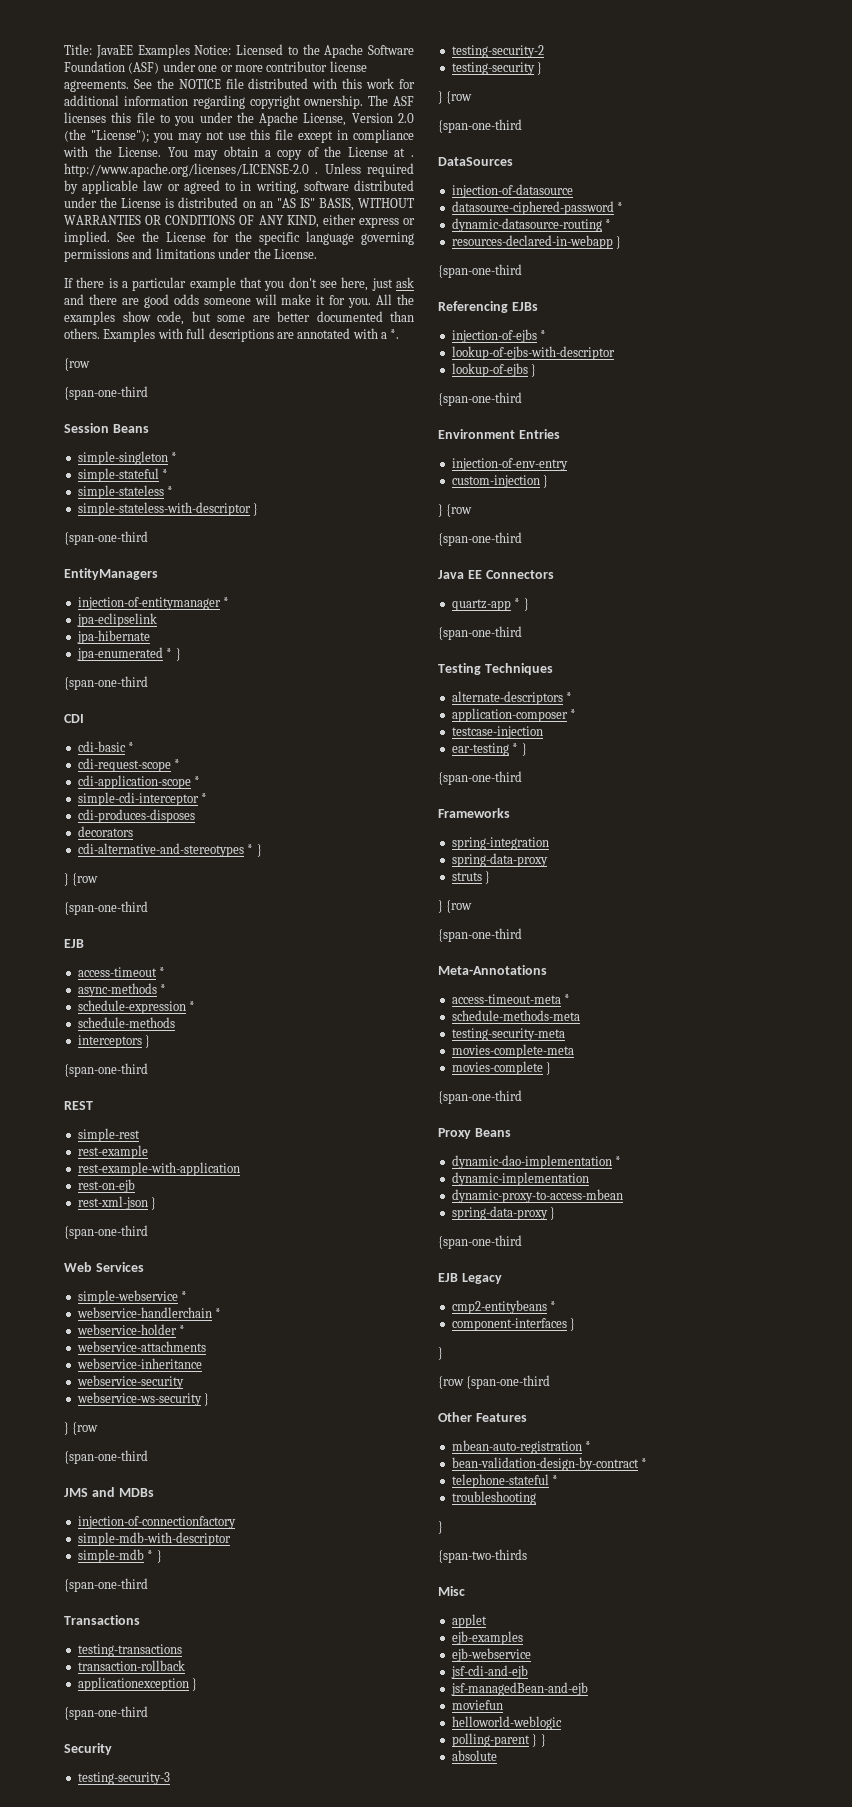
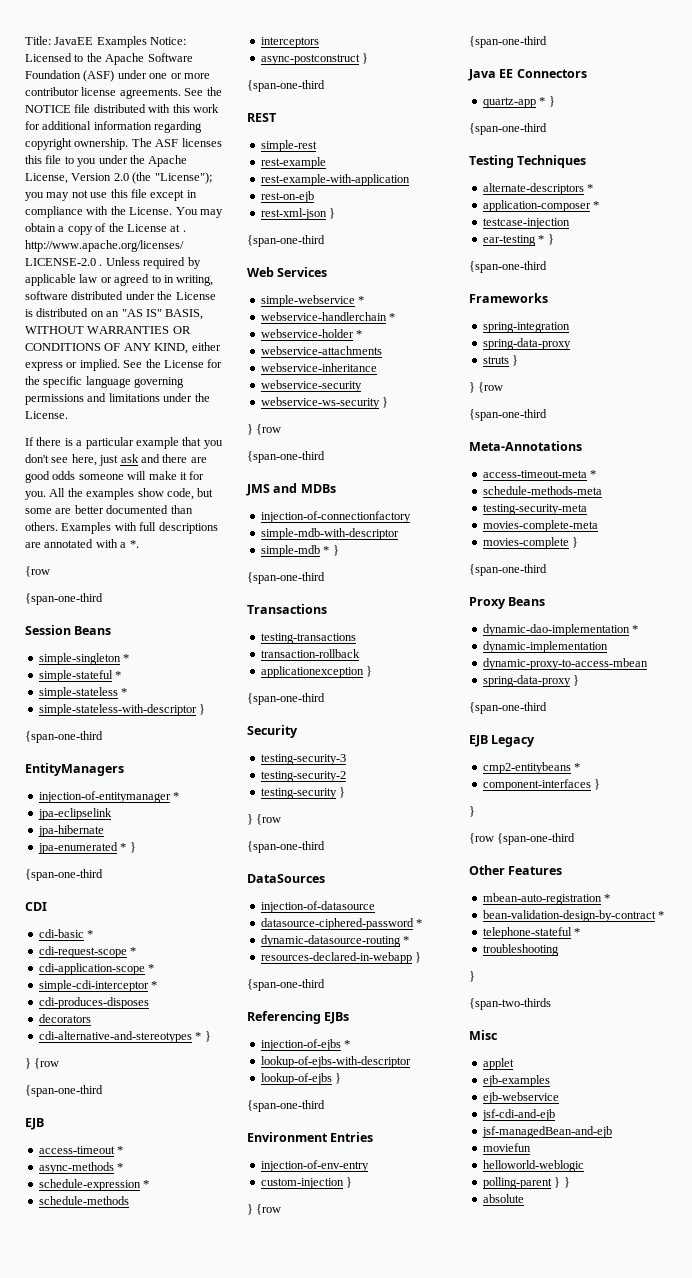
(142, 1041) none -> [260,54,360,65] // async-postconstruct

